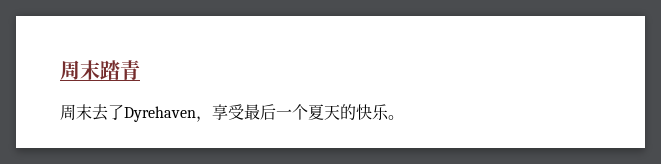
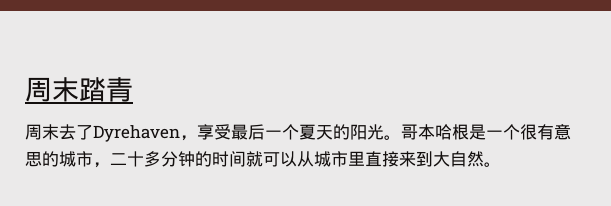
[356,104,389,120] 快乐 -> [350,124,571,140] [25,151,484,168] 阳光。哥本哈根是一个很有意思的城市，二十多分钟的时间就可以从城市里直接来到大自然

